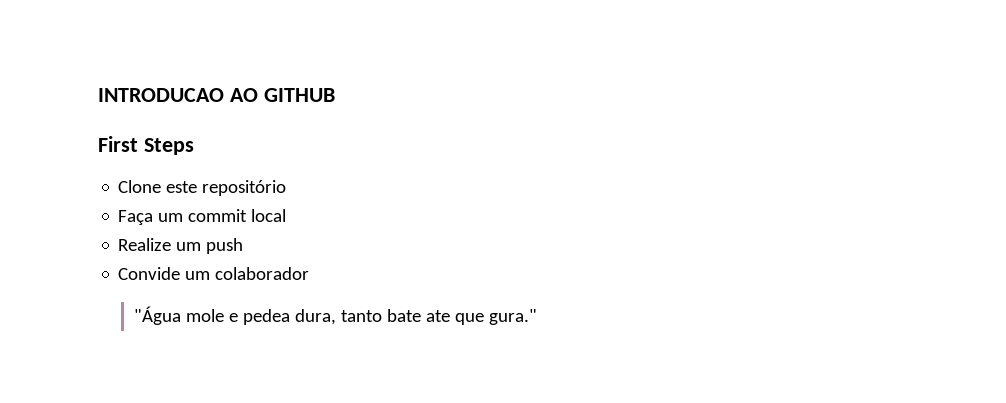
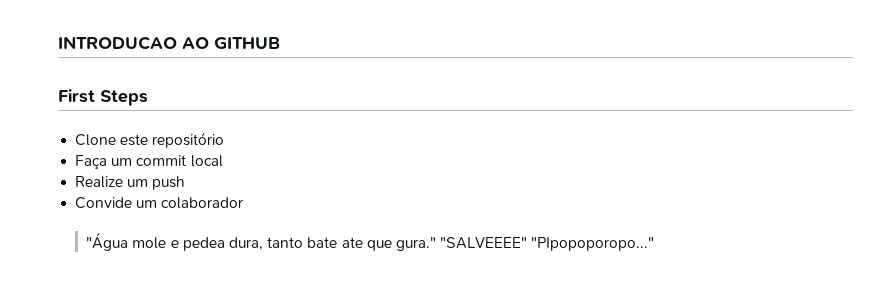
(537, 317) none -> [440,237,655,251] "SALVEEEE" "PIpopoporopo..."

